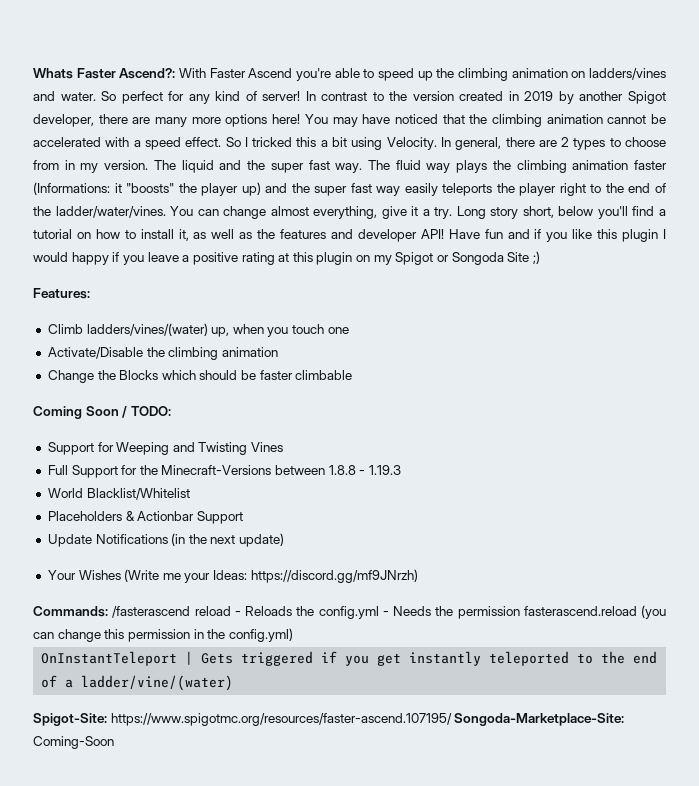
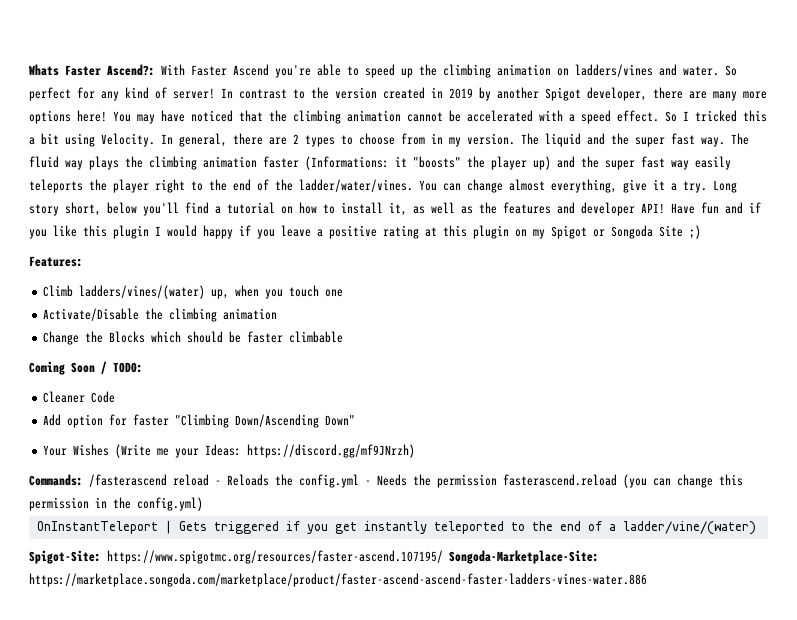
[47,442,284,455] [47,465,402,478] [47,488,190,500] [47,511,243,524] [47,533,285,547] Support for Weeping and Twisting Vines // Full Support for the Minecraft-Versions between 1.8.8 - 1.19.3 // World Blacklist/Whitelist // Placeholders & Actionbar Support // Update Notifications (in the next update) -> [43,391,116,403] [43,414,356,428] Cleaner Code // Add option for faster "Climbing Down/Ascending Down"
[33,736,114,749] Coming-Soon -> [29,573,647,587] https://marketplace.songoda.com/marketplace/product/faster-ascend-ascend-faster-ladders-vines-water.886

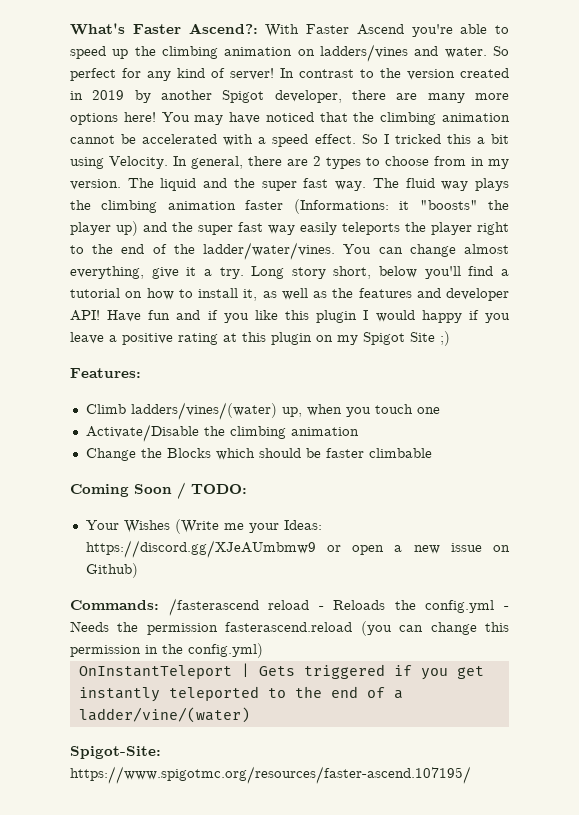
[29,64,59,76] Whats -> [70,23,125,35] What's
[593,225,653,239] or Songoda -> (405, 338) none
[43,391,116,403] [43,414,356,428] // Cleaner Code // Add option for faster "Climbing Down/Ascending Down" -> (247, 489) none
[247,444,416,458] https://discord.gg/mf9JNrzh) -> [85,540,511,558] [85,563,138,578] https://discord.gg/XJeAUmbmw9 or open a new issue on Github)
[449,550,599,564] [29,573,647,587] Songoda-Marketplace-Site: https://marketplace.songoda.com/marketplace/product/faster-ascend-ascend-faster-ladders-vines-water.886 -> (471, 775) none

